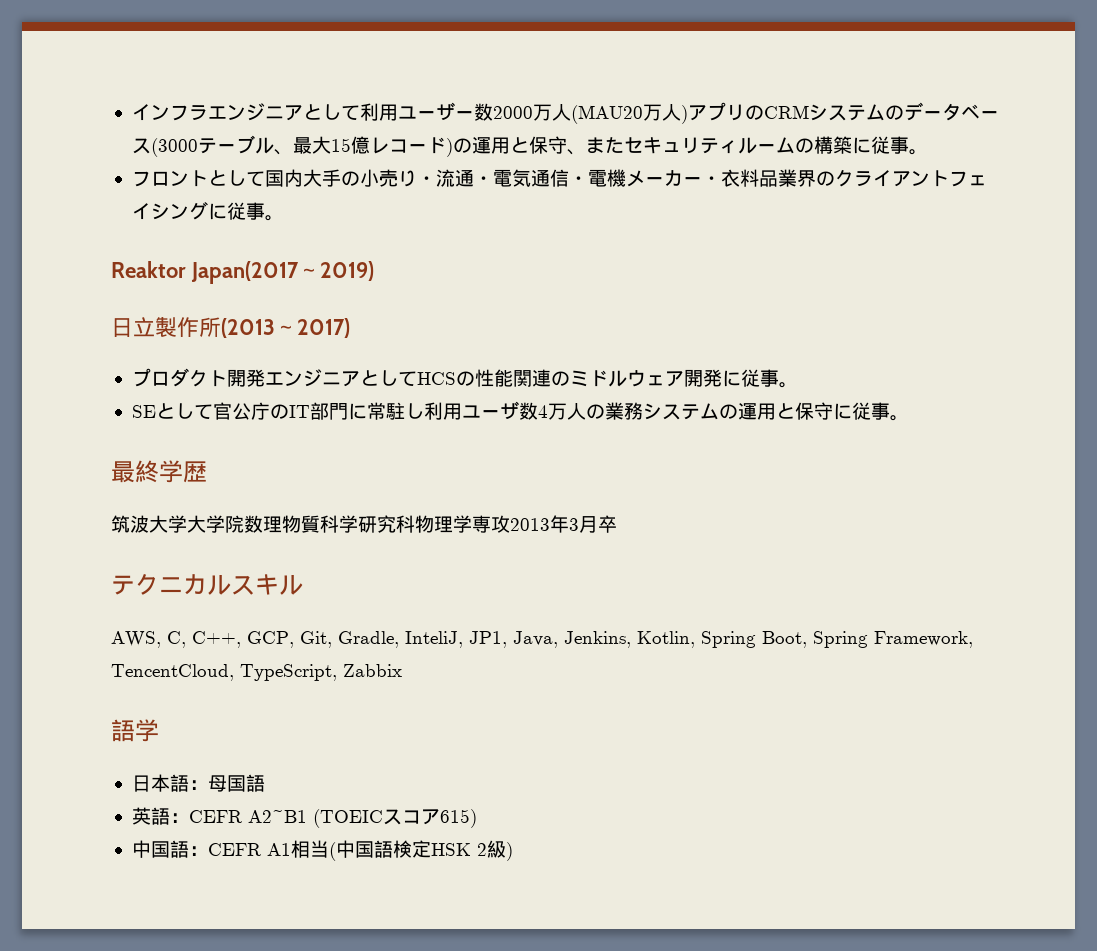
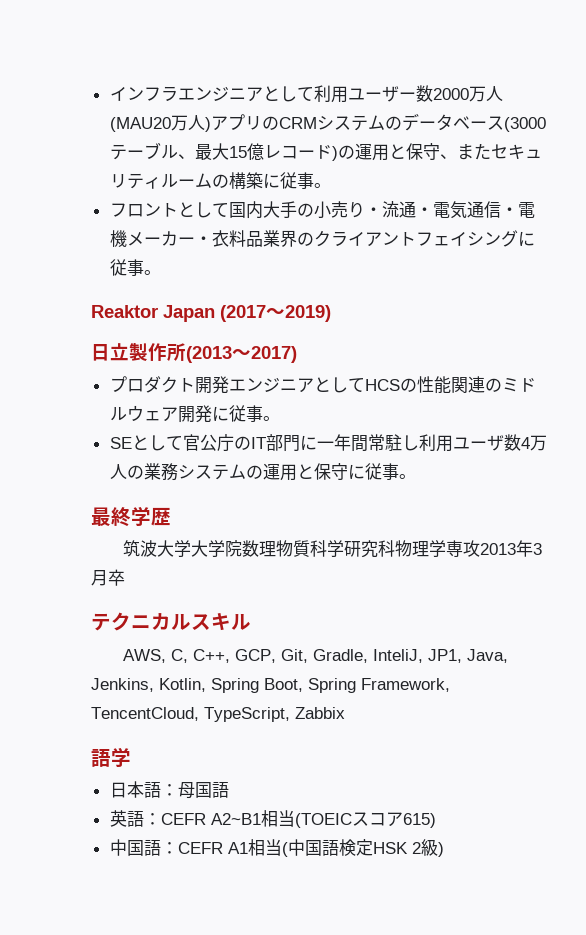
[190,261,299,284] Japan(2017 -> [163,305,266,322] Japan (2017
(367, 411) none -> [316,434,368,452] 一年間
(307, 816) none -> [260,810,295,827] 相当

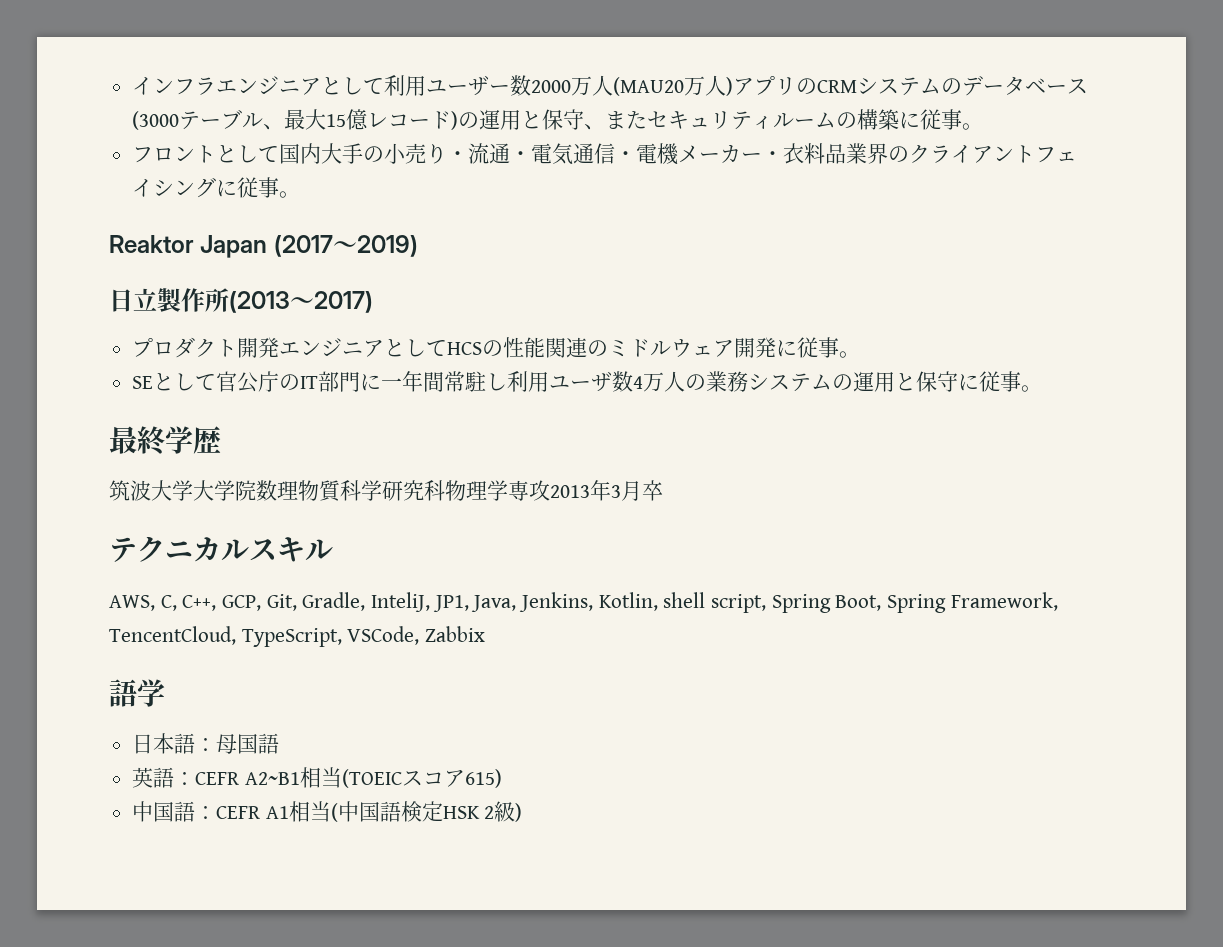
(206, 685) none -> [663,592,767,613] shell script,
(290, 714) none -> [347,626,420,645] VSCode,

